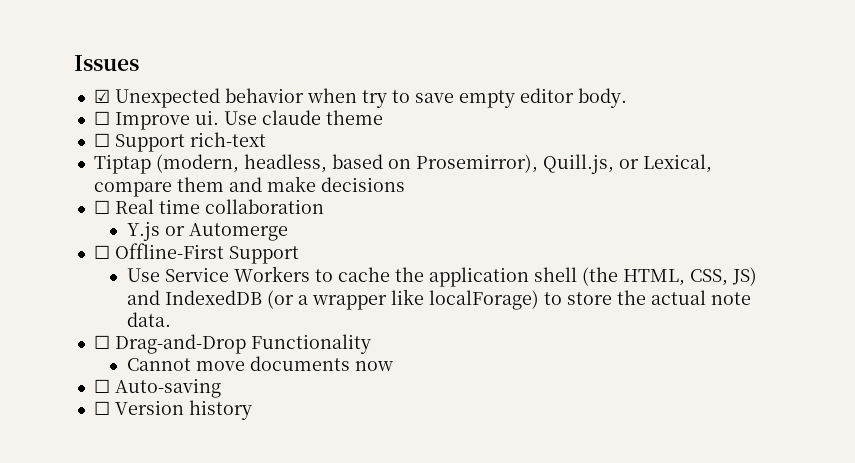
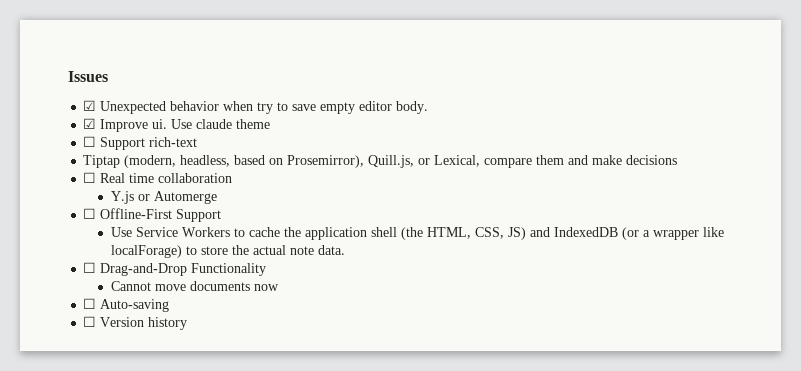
[93,111,110,125] ☐ -> [83,118,97,129] ☑

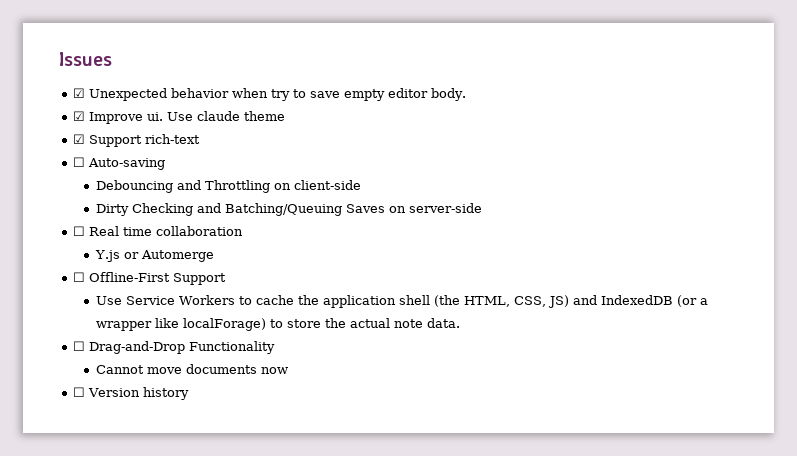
[83,136,97,147] ☐ -> [73,134,86,144] ☑
[83,155,678,168] Tiptap (modern, headless, based on Prosemirror), Quill.js, or Lexical, compare them and make decisions -> [73,157,166,170] [95,180,361,193] [95,203,482,216] ☐ Auto-saving // Debouncing and Throttling on client-side // Dirty Checking and Batching/Queuing Saves on server-side
[83,298,170,312] // ☐ Auto-saving -> (288, 370) none

